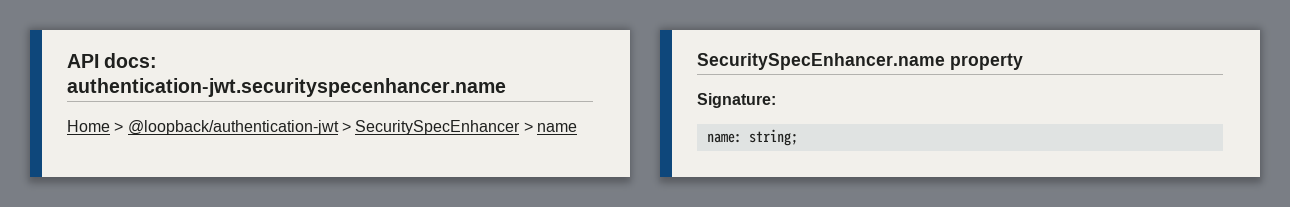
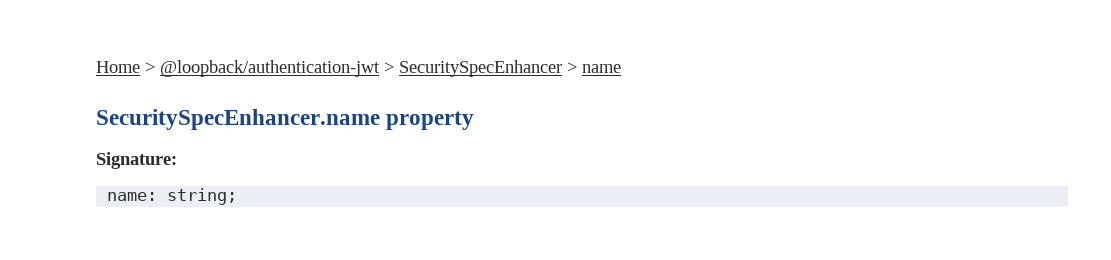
[67,53,158,68] [67,78,506,97] API docs: authentication-jwt.securityspecenhancer.name // -> (96, 67) none

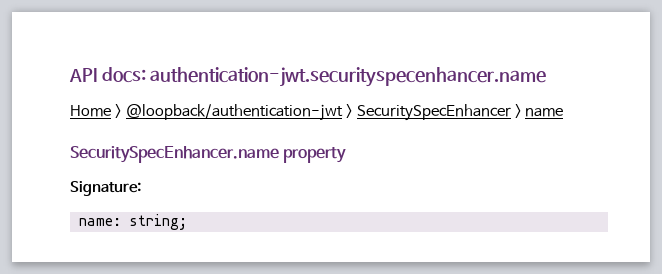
(96, 67) none -> [69,67,547,87] API docs: authentication-jwt.securityspecenhancer.name //

